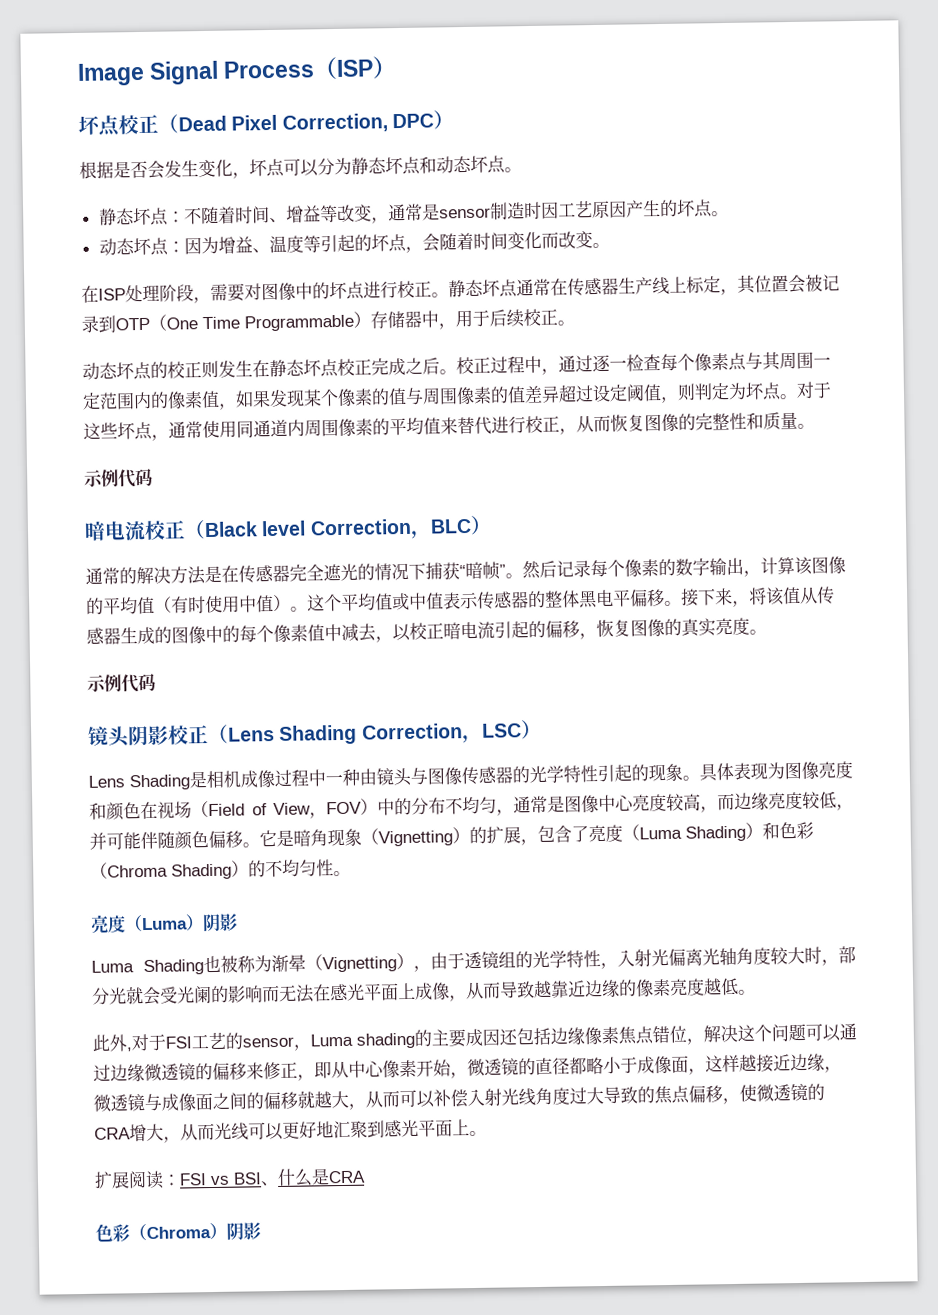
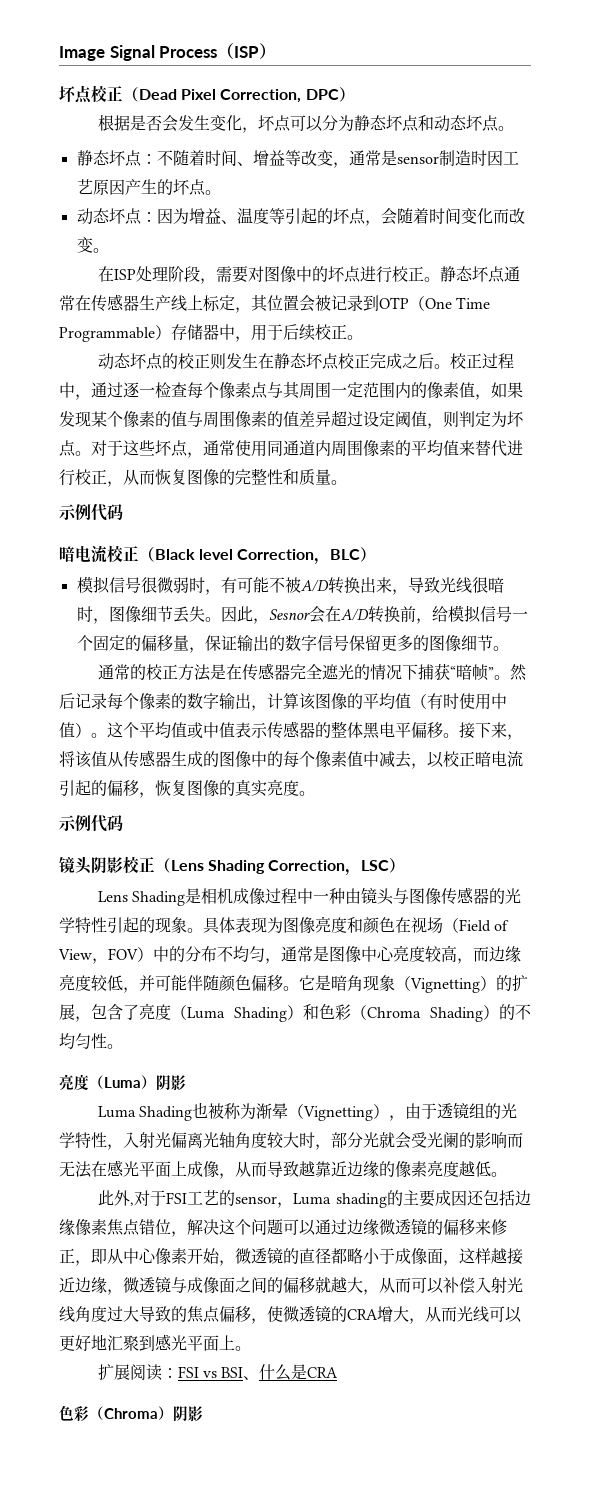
(492, 525) none -> [76,576,504,595] [76,605,528,624] [76,635,509,653] // 模拟信号很微弱时，有可能不被A/D转换出来，导致光线很暗时，图像细节丢失。因此，Sesnor会在A/D转换前，给模拟信号一个固定的偏移量，保证输出的数字信号保留更多的图像细节。
[136,566,171,585] 解决 -> [145,664,178,680] 校正

